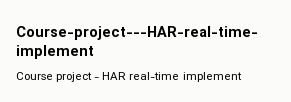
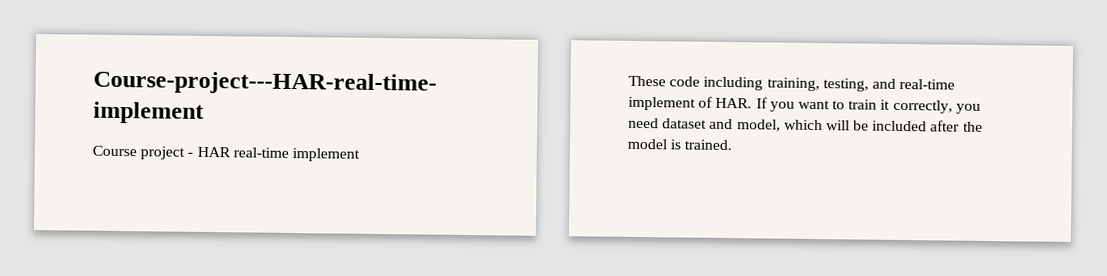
(242, 77) none -> [628,75,956,92] [628,96,981,114] [628,117,983,132] [627,138,733,151] // These code including training, testing, and real-time implement of HAR. If you want to train it correctly, you need dataset and model, which will be included after the model is trained.

